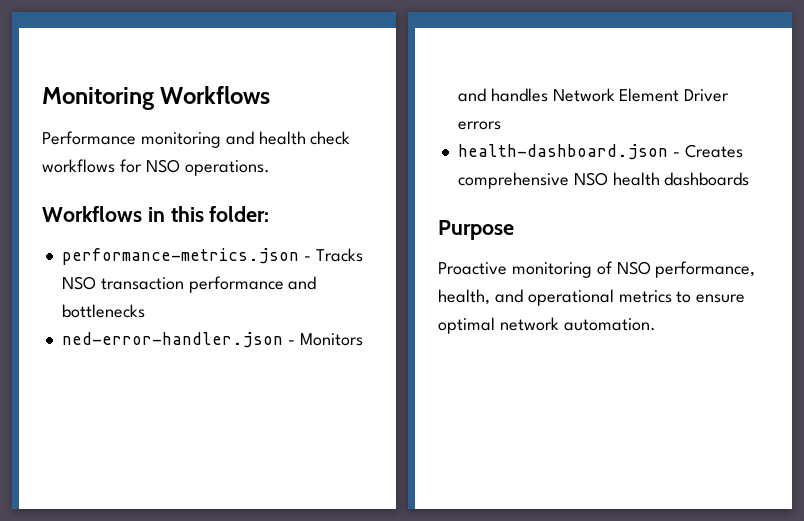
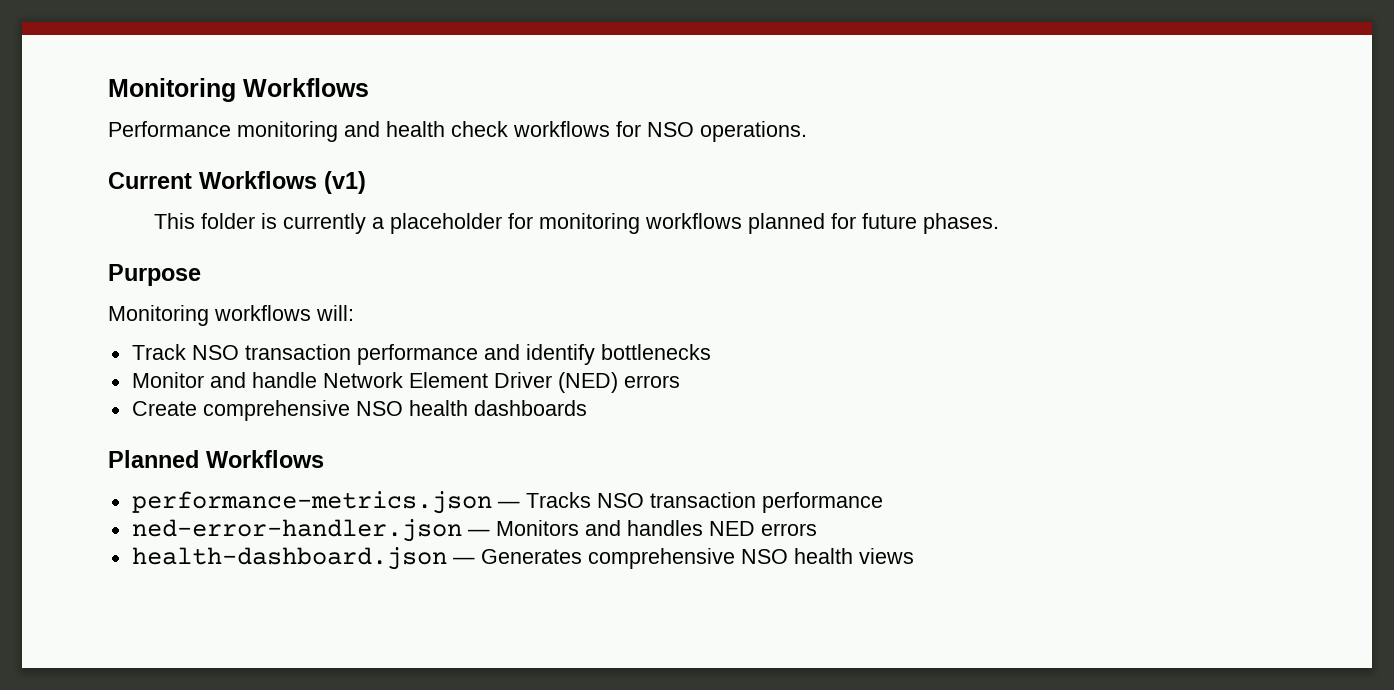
[42,206,270,222] [61,248,363,265] Workflows in this folder: // performance-metrics.json - Tracks -> [108,171,366,194] [154,213,1000,234] [108,264,201,286] [108,305,354,326] [131,344,186,360] Current Workflows (v1) // This folder is currently a placeholder for monitoring workflows planned for future phases. // Purpose // Monitoring workflows will: // Track
(317, 283) none -> [525,344,595,365] identify
[61,332,363,348] [457,88,548,102] ned-error-handler.json - Monitors and handles -> [131,372,317,388] Monitor and handle
[457,121,501,130] [457,144,743,160] errors // health-dashboard.json - Creates -> [557,372,680,393] [131,401,197,416] (NED) errors // Create
[438,220,514,240] [438,261,756,278] [438,289,746,306] [438,317,656,334] Purpose // Proactive monitoring of NSO performance, health, and operational metrics to ensure optimal network automation. -> [108,450,324,468] [131,491,883,514] [131,519,817,542] [131,547,914,570] Planned Workflows // performance-metrics.json — Tracks NSO transaction performance // ned-error-handler.json — Monitors and handles NED errors // health-dashboard.json — Generates comprehensive NSO health views

